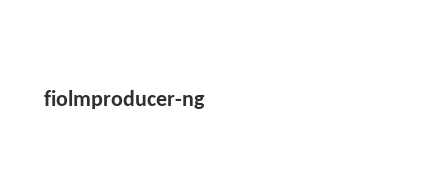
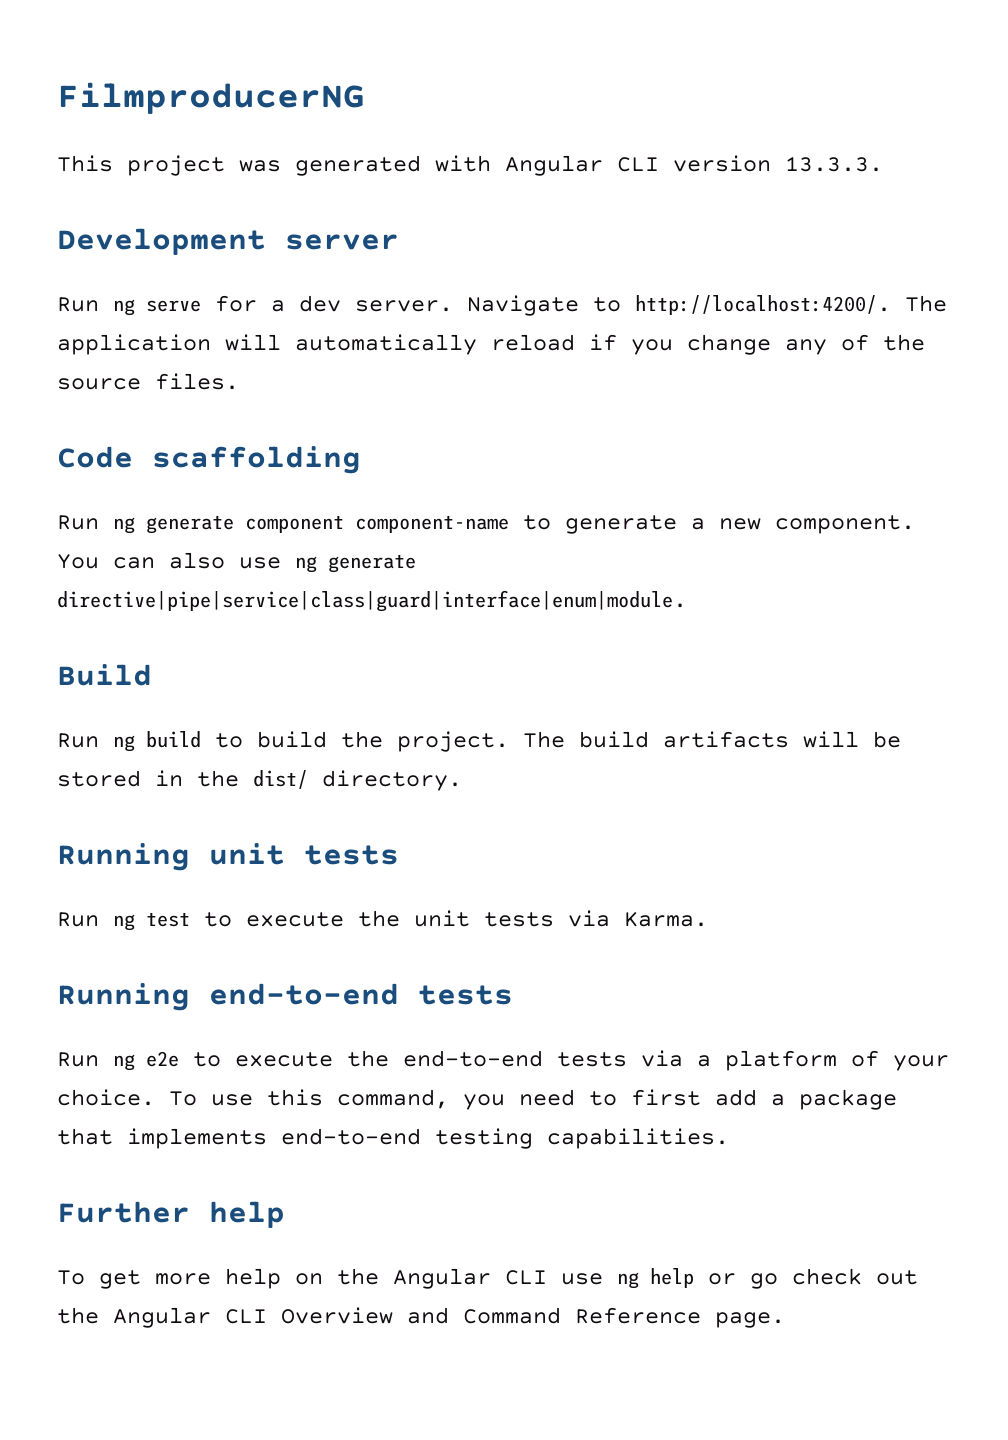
[44,90,205,109] fiolmproducer-ng -> [57,82,365,114] [57,155,883,176] [57,228,399,255] [57,295,947,316] [57,334,925,355] [57,373,239,390] [57,446,361,474] [57,515,915,534] [57,552,416,573] [57,590,687,612] [57,664,152,686] [57,731,901,752] [57,770,462,791] [57,843,399,871] [57,910,708,931] [57,983,513,1011] [57,1050,949,1071] [57,1089,897,1110] [57,1128,729,1149] [57,1201,285,1228] [57,1268,918,1289] [57,1307,785,1328] FilmproducerNG // This project was generated with Angular CLI version 13.3.3. // Development server // Run ng serve for a dev server. Navigate to http://localhost:4200/. The application will automatically reload if you change any of the source files. // Code scaffolding // Run ng generate component component-name to generate a new component. You can also use ng generate directive|pipe|service|class|guard|interface|enum|module. // Build // Run ng build to build the project. The build artifacts will be stored in the dist/ directory. // Running unit tests // Run ng test to execute the unit tests via Karma. // Running end-to-end tests // Run ng e2e to execute the end-to-end tests via a platform of your choice. To use this command, you need to first add a package that implements end-to-end testing capabilities. // Further help // To get more help on the Angular CLI use ng help or go check out the Angular CLI Overview and Command Reference page.

